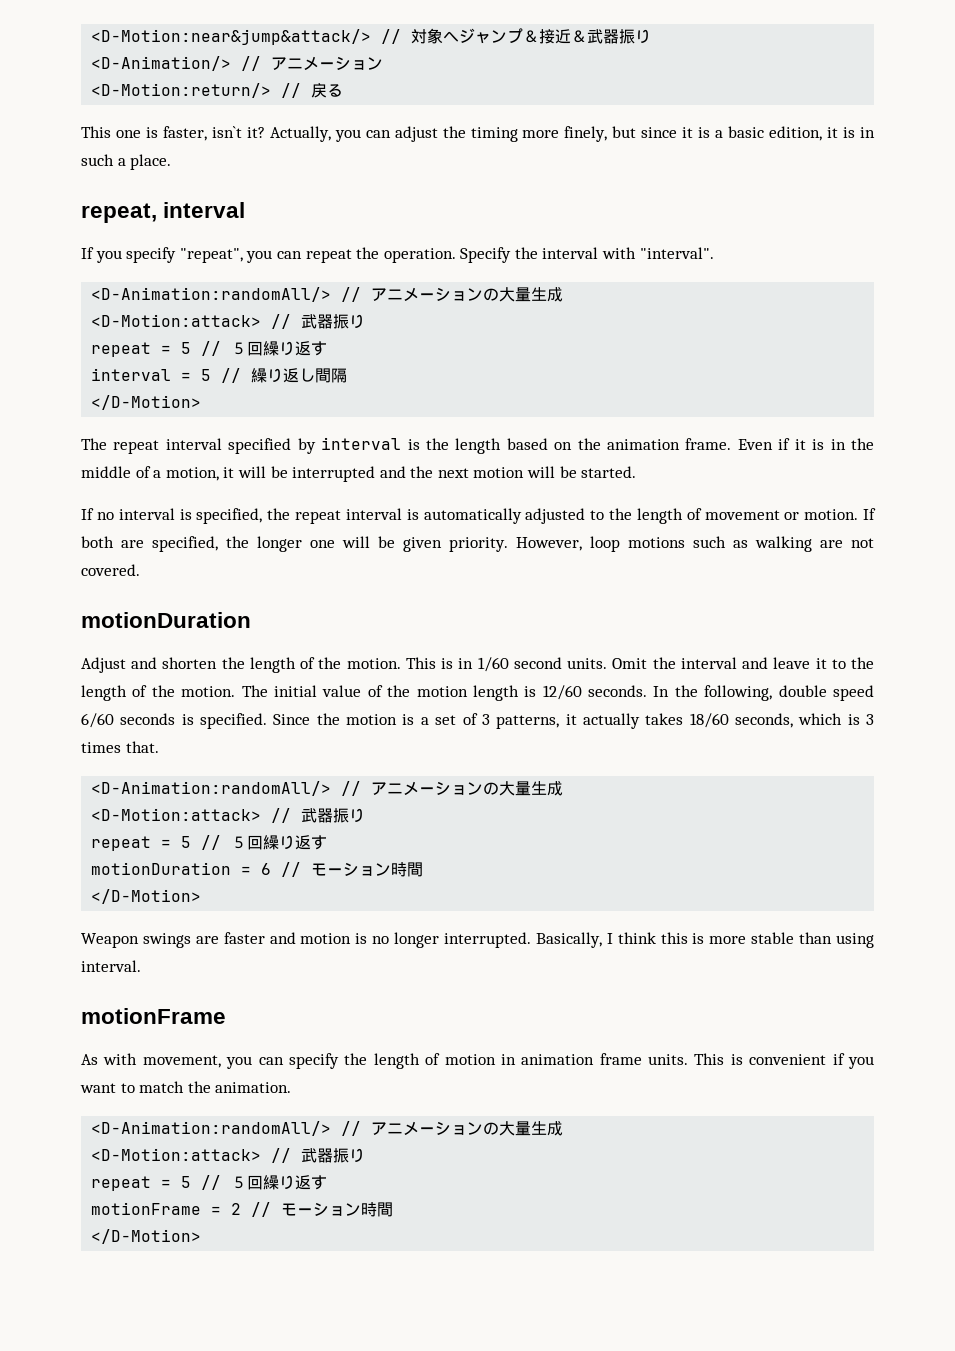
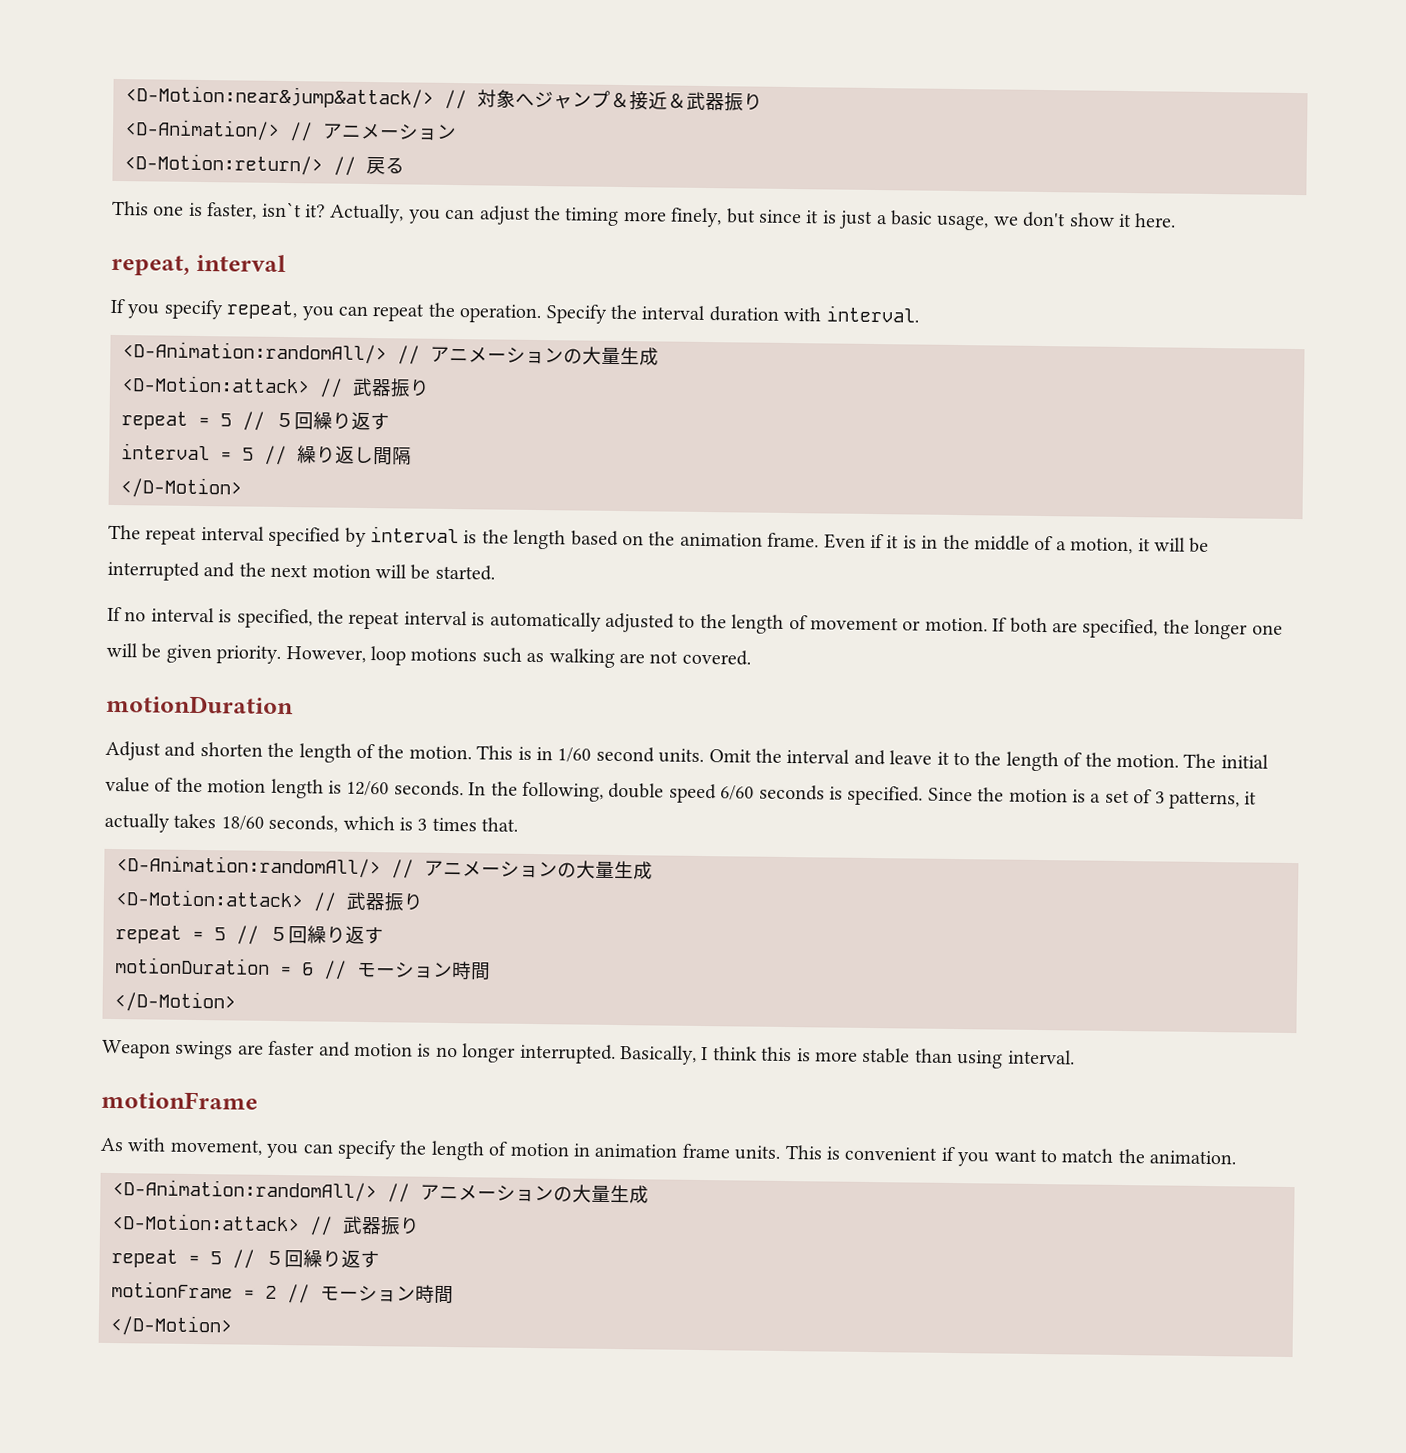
(711, 132) none -> [839,210,874,229] just
[769,126,875,141] [81,154,172,170] edition, it is in such a place. -> [936,211,1177,231] usage, we don't show it here.
[179,248,243,263] "repeat", -> [226,300,299,320] repeat,
[602,247,714,259] with "interval". -> [708,305,919,323] duration with interval.

